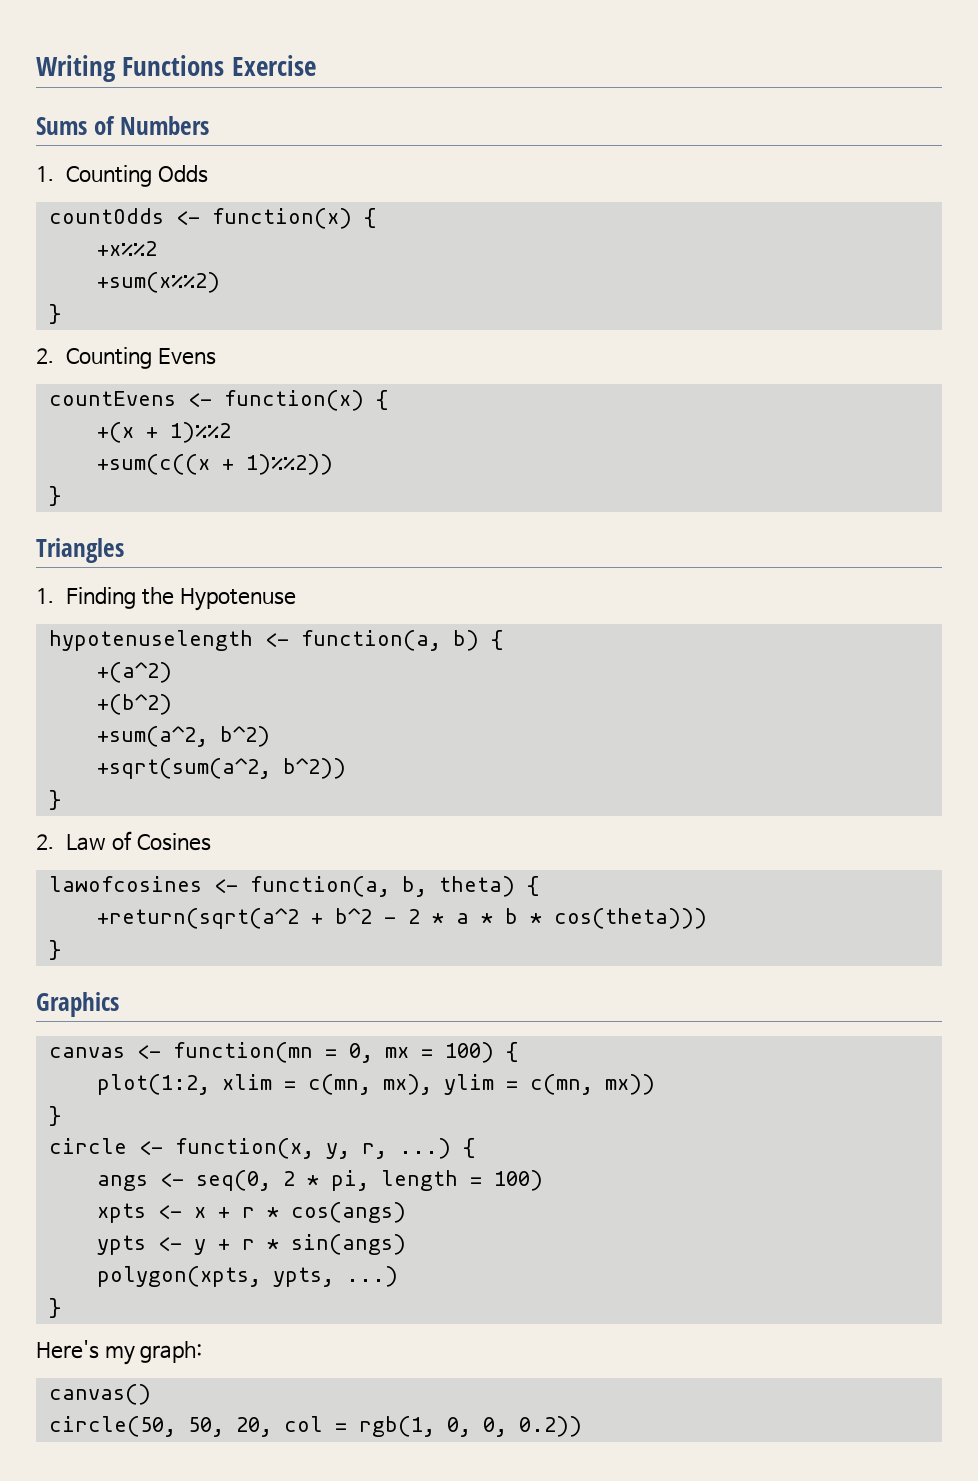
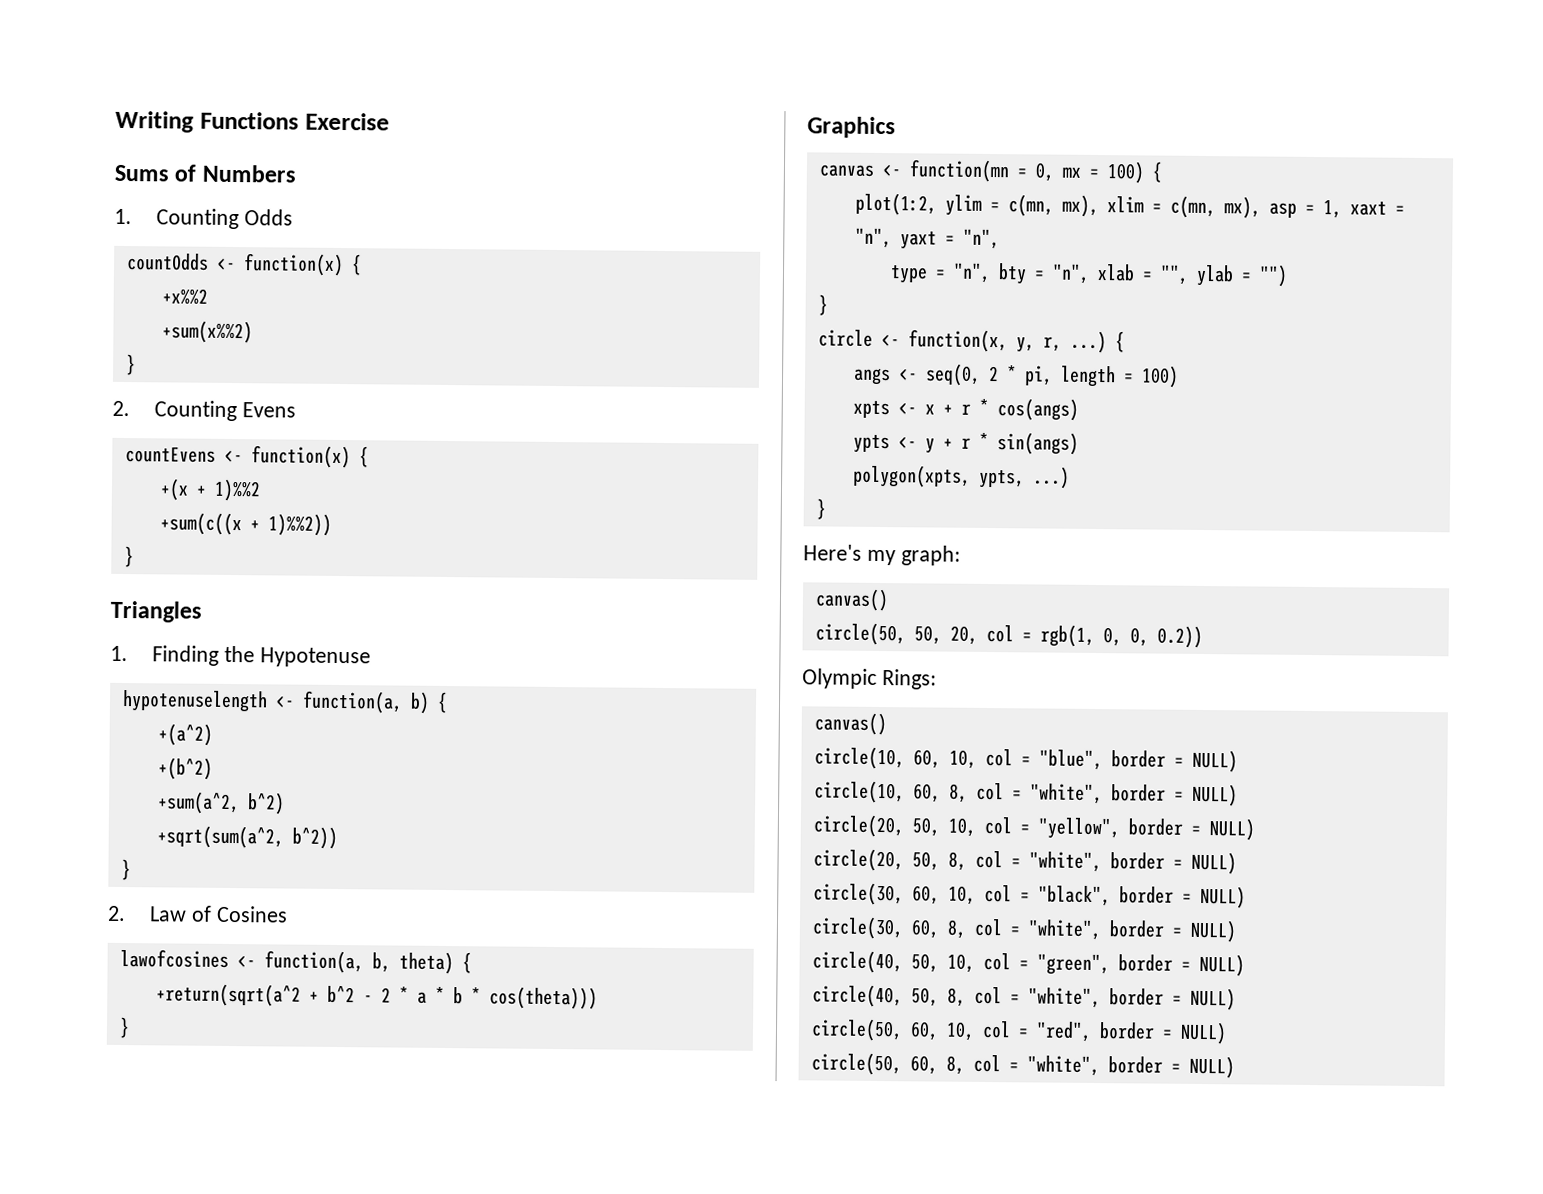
[221,1074,655,1095] xlim = c(mn, mx), ylim = c(mn, mx)) -> [944,194,1405,219] [854,227,1000,250] [889,262,1288,287] ylim = c(mn, mx), xlim = c(mn, mx), asp = 1, xaxt = "n", yaxt = "n", // type = "n", bty = "n", xlab = "", ylab = "")
(582, 1426) none -> [802,668,937,690] [813,712,887,736] [813,746,1238,773] [813,780,1238,807] [812,814,1255,841] [812,848,1237,875] [812,882,1246,909] [811,916,1237,943] [811,950,1245,977] [811,984,1236,1011] [810,1018,1227,1045] [810,1052,1235,1079] // Olympic Rings: // canvas() // circle(10, 60, 10, col = "blue", border = NULL) // circle(10, 60, 8, col = "white", border = NULL) // circle(20, 50, 10, col = "yellow", border = NULL) // circle(20, 50, 8, col = "white", border = NULL) // circle(30, 60, 10, col = "black", border = NULL) // circle(30, 60, 8, col = "white", border = NULL) // circle(40, 50, 10, col = "green", border = NULL) // circle(40, 50, 8, col = "white", border = NULL) // circle(50, 60, 10, col = "red", border = NULL) // circle(50, 60, 8, col = "white", border = NULL)

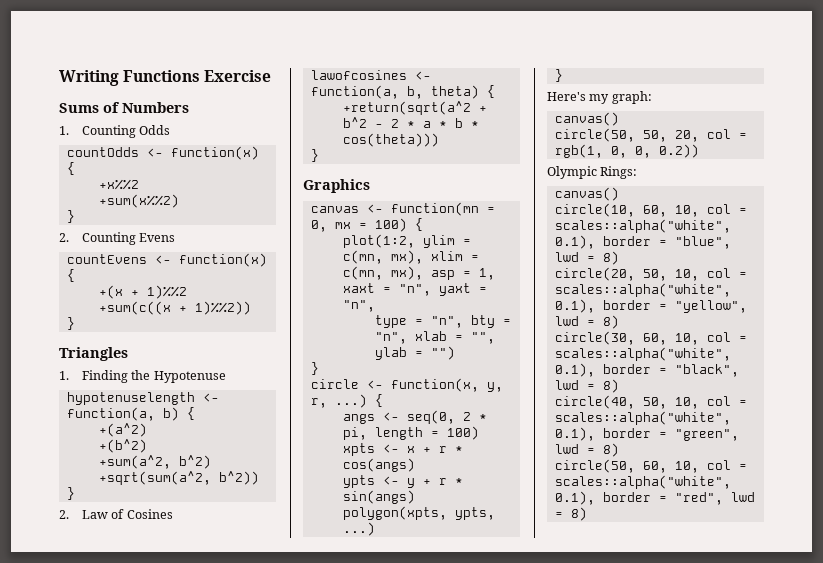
[1038,749,1238,773] [813,780,1238,807] "blue", border = NULL) // circle(10, 60, 8, col = "white", border = NULL) -> [554,219,731,233] [554,235,731,249] [554,251,619,265] scales::alpha("white", 0.1), border = "blue", lwd = 8)
[1037,817,1255,841] [812,848,1237,875] "yellow", border = NULL) // circle(20, 50, 8, col = "white", border = NULL) -> [554,283,731,297] [554,299,747,313] [554,315,619,329] scales::alpha("white", 0.1), border = "yellow", lwd = 8)
[1037,885,1246,909] [811,916,1237,943] "black", border = NULL) // circle(30, 60, 8, col = "white", border = NULL) -> [554,347,731,361] [554,363,739,377] [554,379,619,393] scales::alpha("white", 0.1), border = "black", lwd = 8)
[1036,953,1245,977] [811,984,1236,1011] "green", border = NULL) // circle(40, 50, 8, col = "white", border = NULL) -> [554,411,731,425] [554,427,739,441] [554,443,619,457] scales::alpha("white", 0.1), border = "green", lwd = 8)
[1035,1021,1227,1045] [810,1052,1235,1079] "red", border = NULL) // circle(50, 60, 8, col = "white", border = NULL) -> [554,475,731,489] [554,491,755,505] [554,507,587,521] scales::alpha("white", 0.1), border = "red", lwd = 8)

